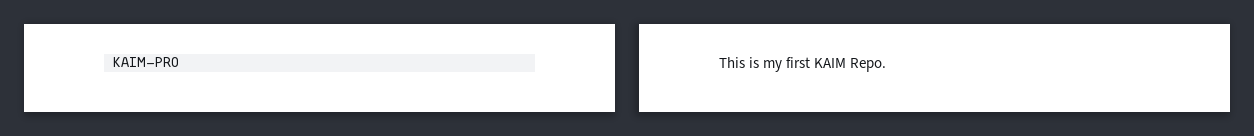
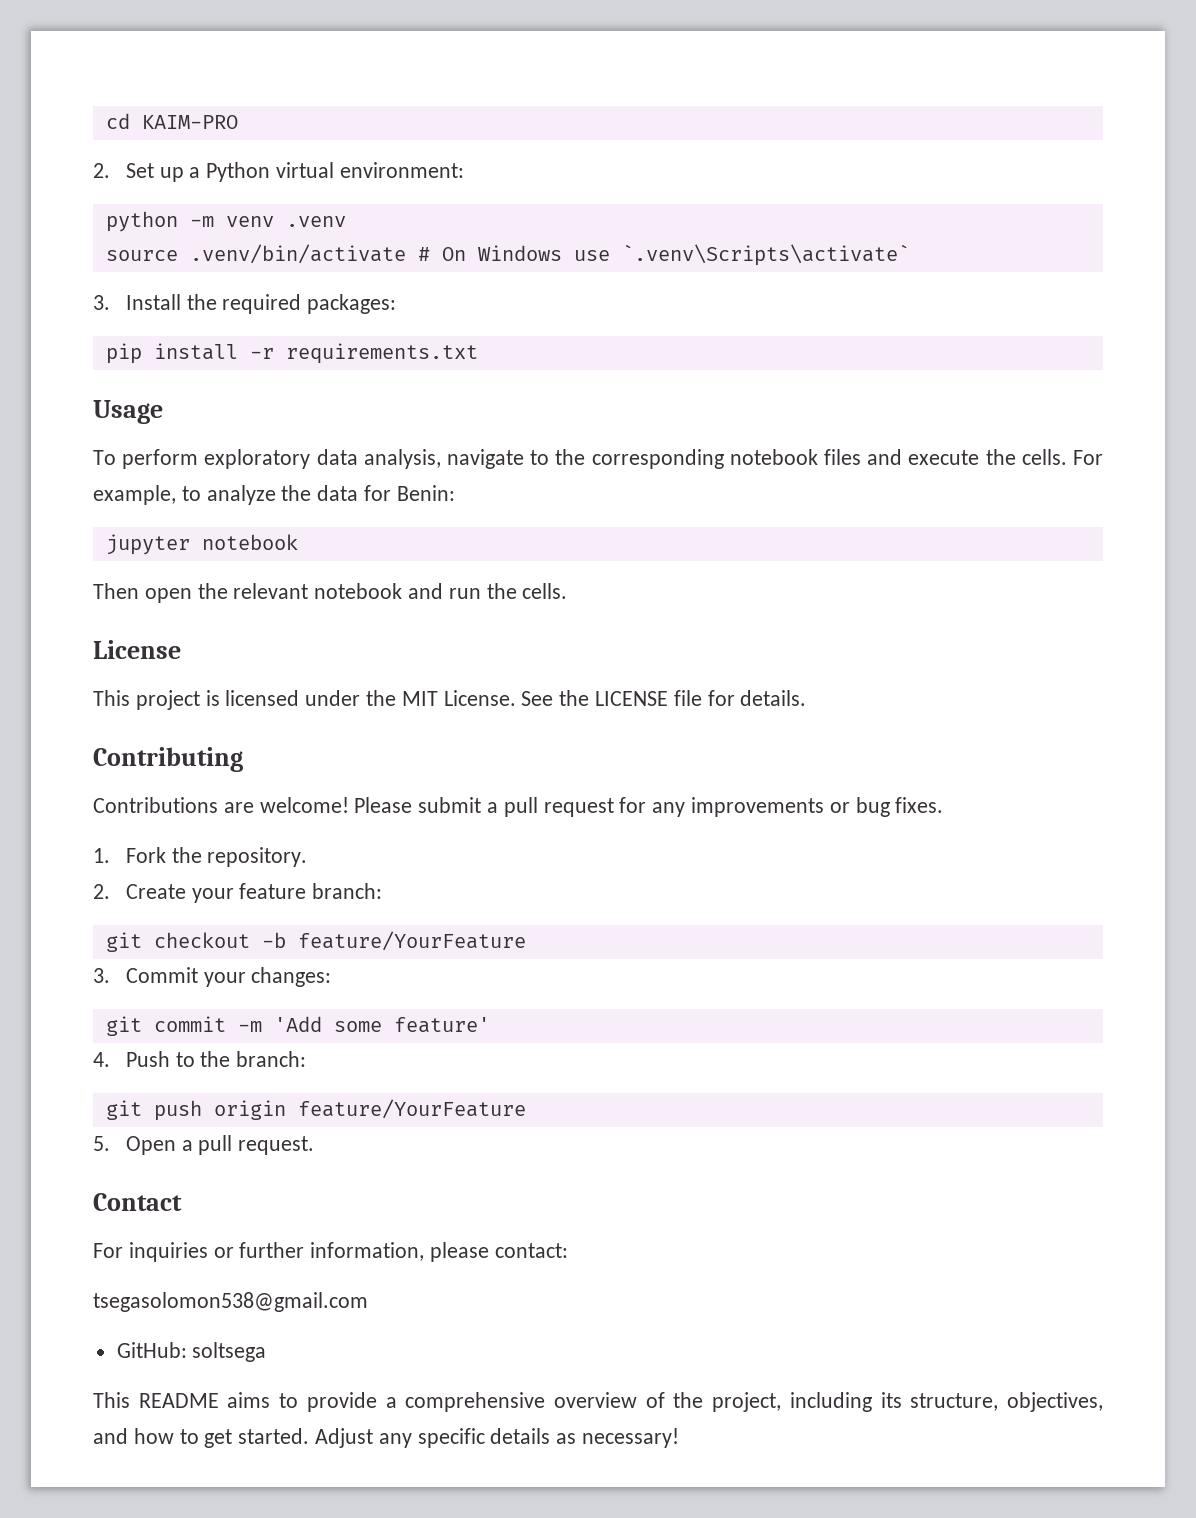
(113, 62) none -> [105,113,130,129] cd
[719,57,887,72] This is my first KAIM Repo. -> [93,162,464,182] [105,211,346,232] [105,244,910,266] [93,294,397,314] [105,343,478,364] [93,400,163,424] [93,449,1104,469] [93,485,455,505] [105,534,298,555] [93,583,568,603] [93,640,181,659] [93,690,807,710] [93,747,243,772] [93,797,944,817] [93,847,308,867] [93,883,383,903] [105,931,526,952] [93,967,332,987] [105,1016,490,1036] [93,1051,307,1067] [105,1099,526,1121] [93,1135,315,1155] [93,1193,182,1211] [93,1242,568,1262] [93,1292,368,1312] [116,1342,267,1362] [93,1392,1103,1412] [93,1428,680,1448] 2. Set up a Python virtual environment: // python -m venv .venv // source .venv/bin/activate # On Windows use `.venv\Scripts\activate` // 3. Install the required packages: // pip install -r requirements.txt // Usage // To perform exploratory data analysis, navigate to the corresponding notebook files and execute the cells. For example, to analyze the data for Benin: // jupyter notebook // Then open the relevant notebook and run the cells. // License // This project is licensed under the MIT License. See the LICENSE file for details. // Contributing // Contributions are welcome! Please submit a pull request for any improvements or bug fixes. // 1. Fork the repository. // 2. Create your feature branch: // git checkout -b feature/YourFeature // 3. Commit your changes: // git commit -m 'Add some feature' // 4. Push to the branch: // git push origin feature/YourFeature // 5. Open a pull request. // Contact // For inquiries or further information, please contact: // tsegasolomon538@gmail.com // GitHub: soltsega // This README aims to provide a comprehensive overview of the project, including its structure, objectives, and how to get started. Adjust any specific details as necessary!

